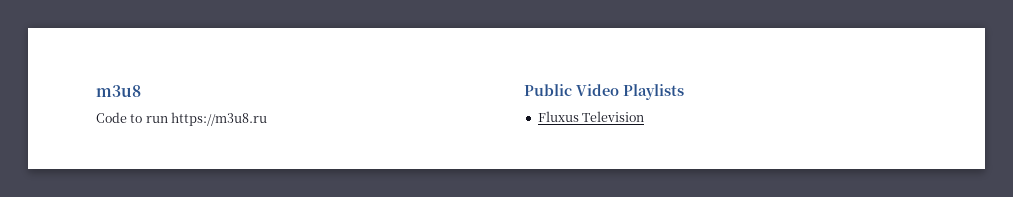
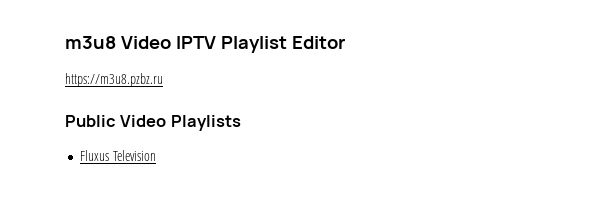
[96,112,268,126] // Code to run https://m3u8.ru -> [120,36,345,53] [65,73,163,87] Video IPTV Playlist Editor // https://m3u8.pzbz.ru

